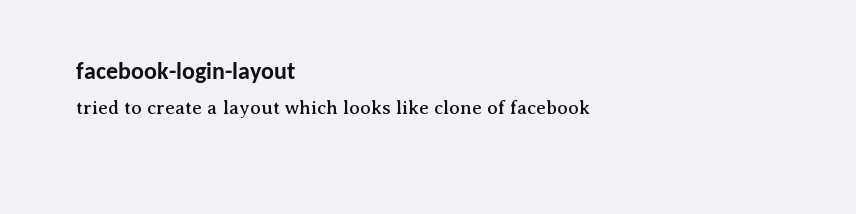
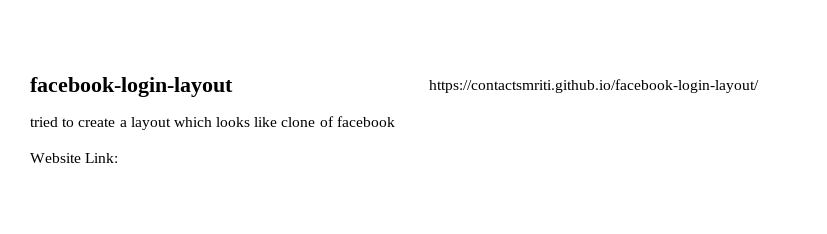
(591, 107) none -> [30,153,119,163] [429,79,759,93] // Website Link: https://contactsmriti.github.io/facebook-login-layout/

